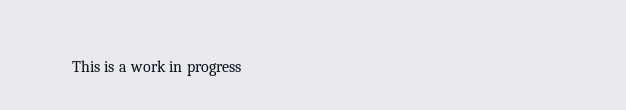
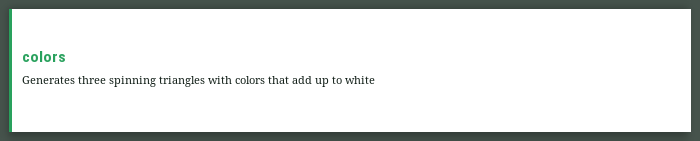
[72,60,241,76] This is a work in progress -> [22,51,66,62] [22,76,375,87] colors // Generates three spinning triangles with colors that add up to white

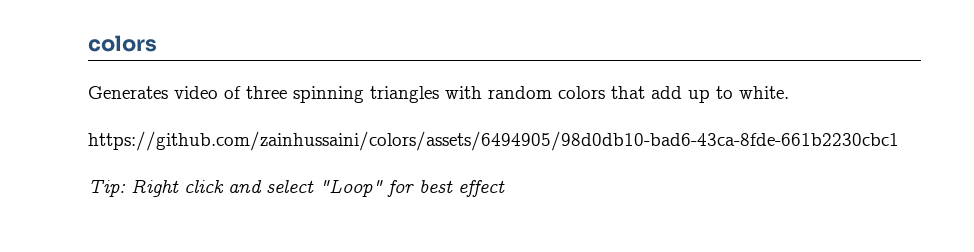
(75, 80) none -> [174,86,241,99] video of
(232, 80) none -> [488,86,552,99] random
[345,76,375,84] white -> [739,86,789,99] [88,131,899,151] [88,179,505,197] white. // https://github.com/zainhussaini/colors/assets/6494905/98d0db10-bad6-43ca-8fde-661b2230cbc1 // Tip: Right click and select "Loop" for best effect

